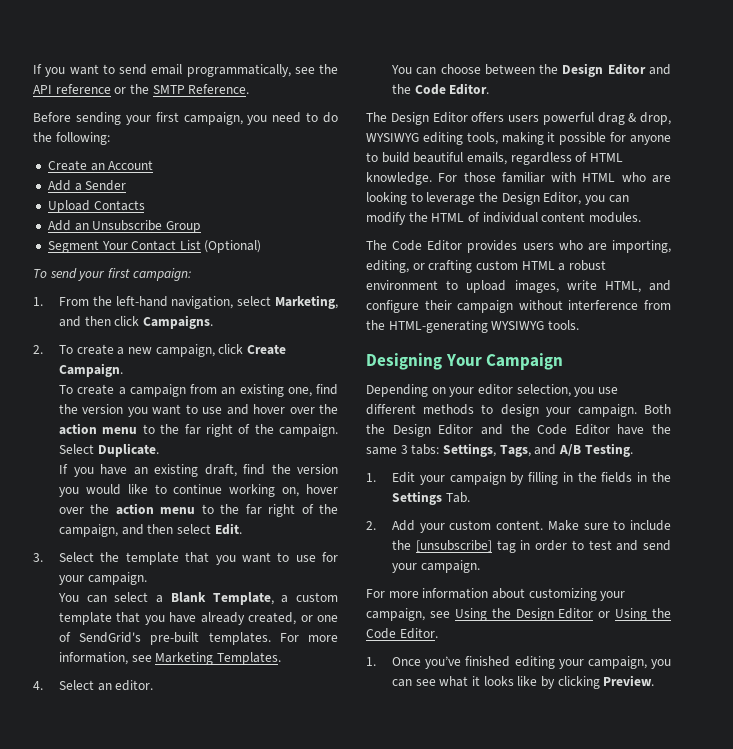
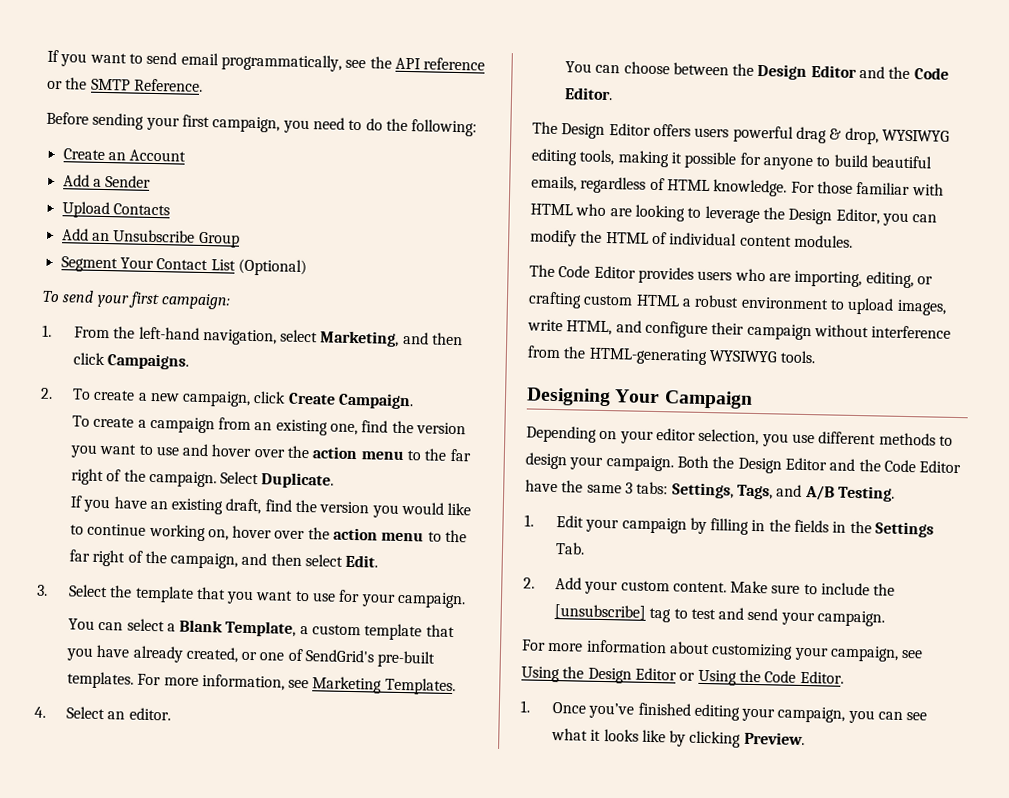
[520,540,568,551] in order -> (672, 615) none

